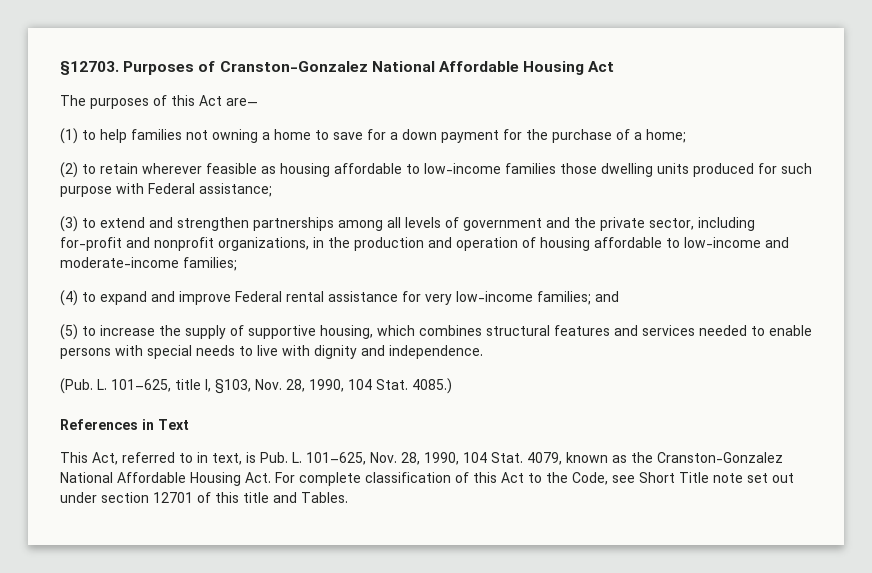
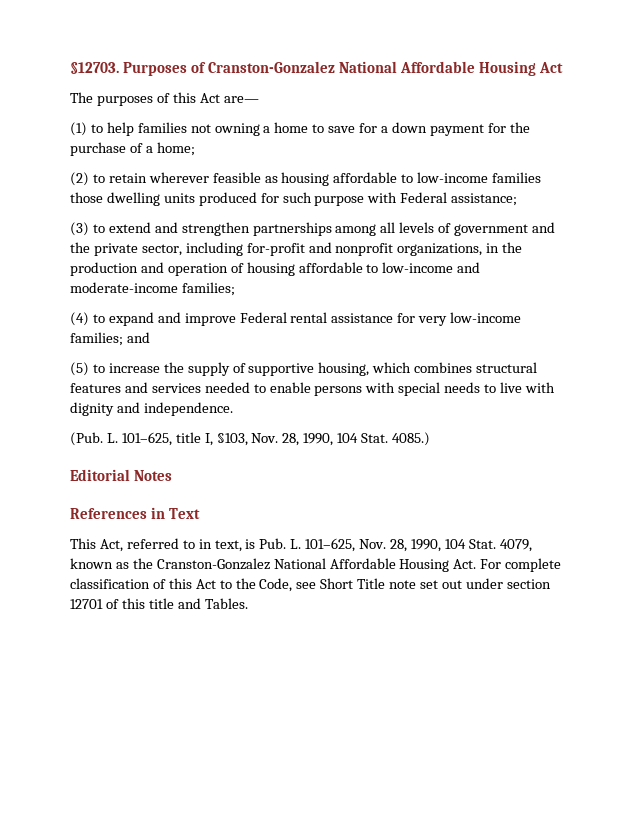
(452, 386) none -> [70,469,172,481] // Editorial Notes

